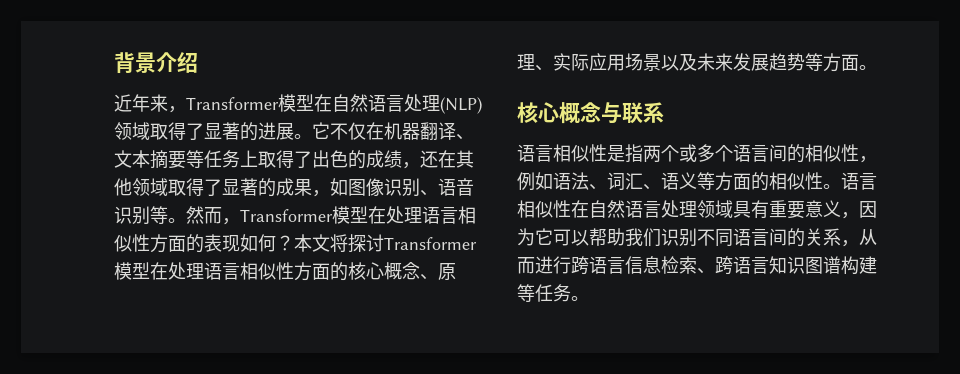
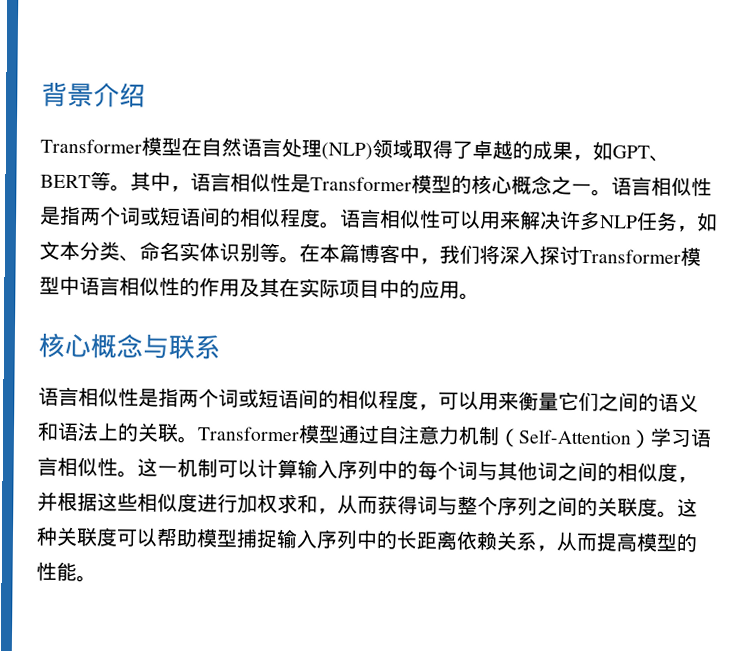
[114,94,186,113] 近年来， -> (146, 95) none
[204,122,474,141] [114,150,474,169] [114,178,474,197] [114,206,476,225] [114,234,348,253] 显著的进展。它不仅在机器翻译、文本摘要等任务上取得了出色的成绩，还在其他领域取得了显著的成果，如图像识别、语音识别等。然而，Transformer模型在处理语言相似性方面的表现如何？本文将 -> [472,139,670,162] [40,171,712,197] [40,205,718,233] [39,240,540,265] 卓越的成果，如GPT、BERT等。其中，语言相似性是Transformer模型的核心概念之一。语言相似性是指两个词或短语间的相似程度。语言相似性可以用来解决许多NLP任务，如文本分类、命名实体识别等。在本篇博客中，我们将深入
[150,262,456,281] [517,53,859,72] 在处理语言相似性方面的核心概念、原理、实际应用场景以及未来发展趋势等方面 -> [59,275,460,299] 中语言相似性的作用及其在实际项目中的应用
[679,144,877,163] [517,172,877,191] [517,200,877,219] [517,228,877,247] [517,256,877,275] [517,284,571,302] 或多个语言间的相似性，例如语法、词汇、语义等方面的相似性。语言相似性在自然语言处理领域具有重要意义，因为它可以帮助我们识别不同语言间的关系，从而进行跨语言信息检索、跨语言知识图谱构建等任务 -> [218,388,699,413] [37,421,712,449] [37,456,698,484] [37,491,698,518] [36,526,698,553] [36,561,77,582] 词或短语间的相似程度，可以用来衡量它们之间的语义和语法上的关联。Transformer模型通过自注意力机制（Self-Attention）学习语言相似性。这一机制可以计算输入序列中的每个词与其他词之间的相似度，并根据这些相似度进行加权求和，从而获得词与整个序列之间的关联度。这种关联度可以帮助模型捕捉输入序列中的长距离依赖关系，从而提高模型的性能

